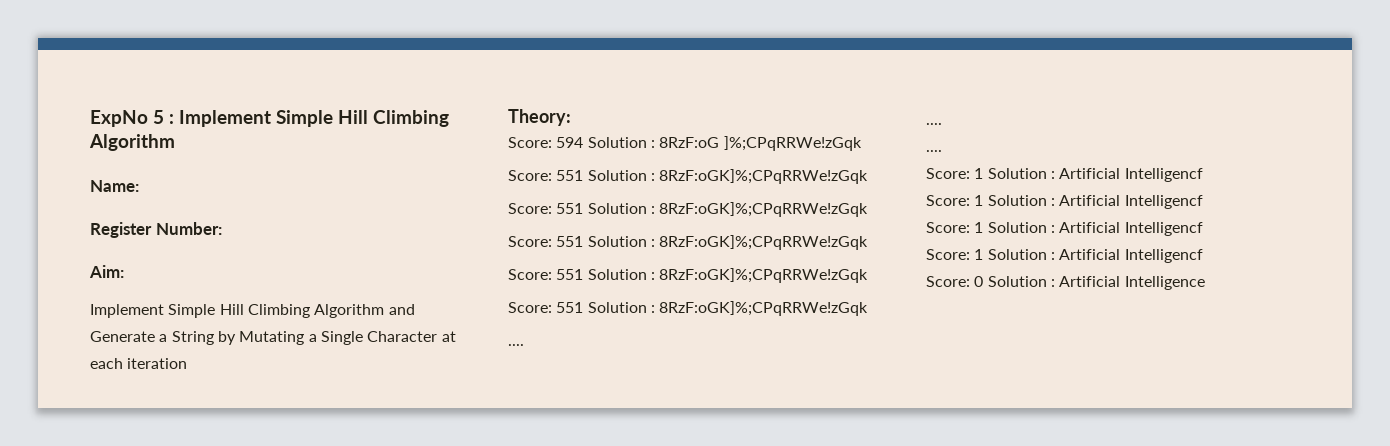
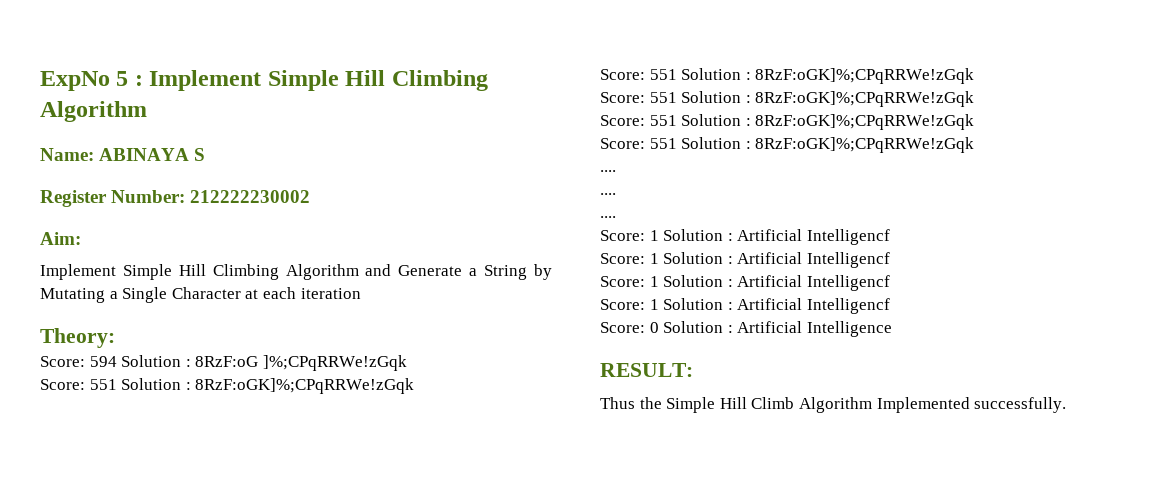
(139, 186) none -> [99,148,206,161] ABINAYA S
(222, 228) none -> [190,190,311,203] 212222230002
(1205, 283) none -> [600,363,693,377] [600,397,1067,413] // RESULT: // Thus the Simple Hill Climb Algorithm Implemented successfully.

